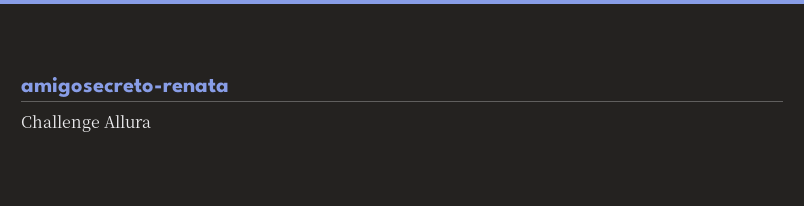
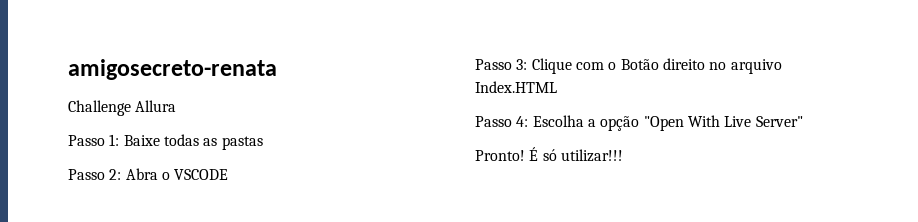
(152, 121) none -> [68,134,263,150] [68,168,229,180] [475,58,782,74] [475,81,557,93] [475,115,803,131] [475,147,623,162] // Passo 1: Baixe todas as pastas // Passo 2: Abra o VSCODE // Passo 3: Clique com o Botão direito no arquivo Index.HTML // Passo 4: Escolha a opção "Open With Live Server" // Pronto! É só utilizar!!!

